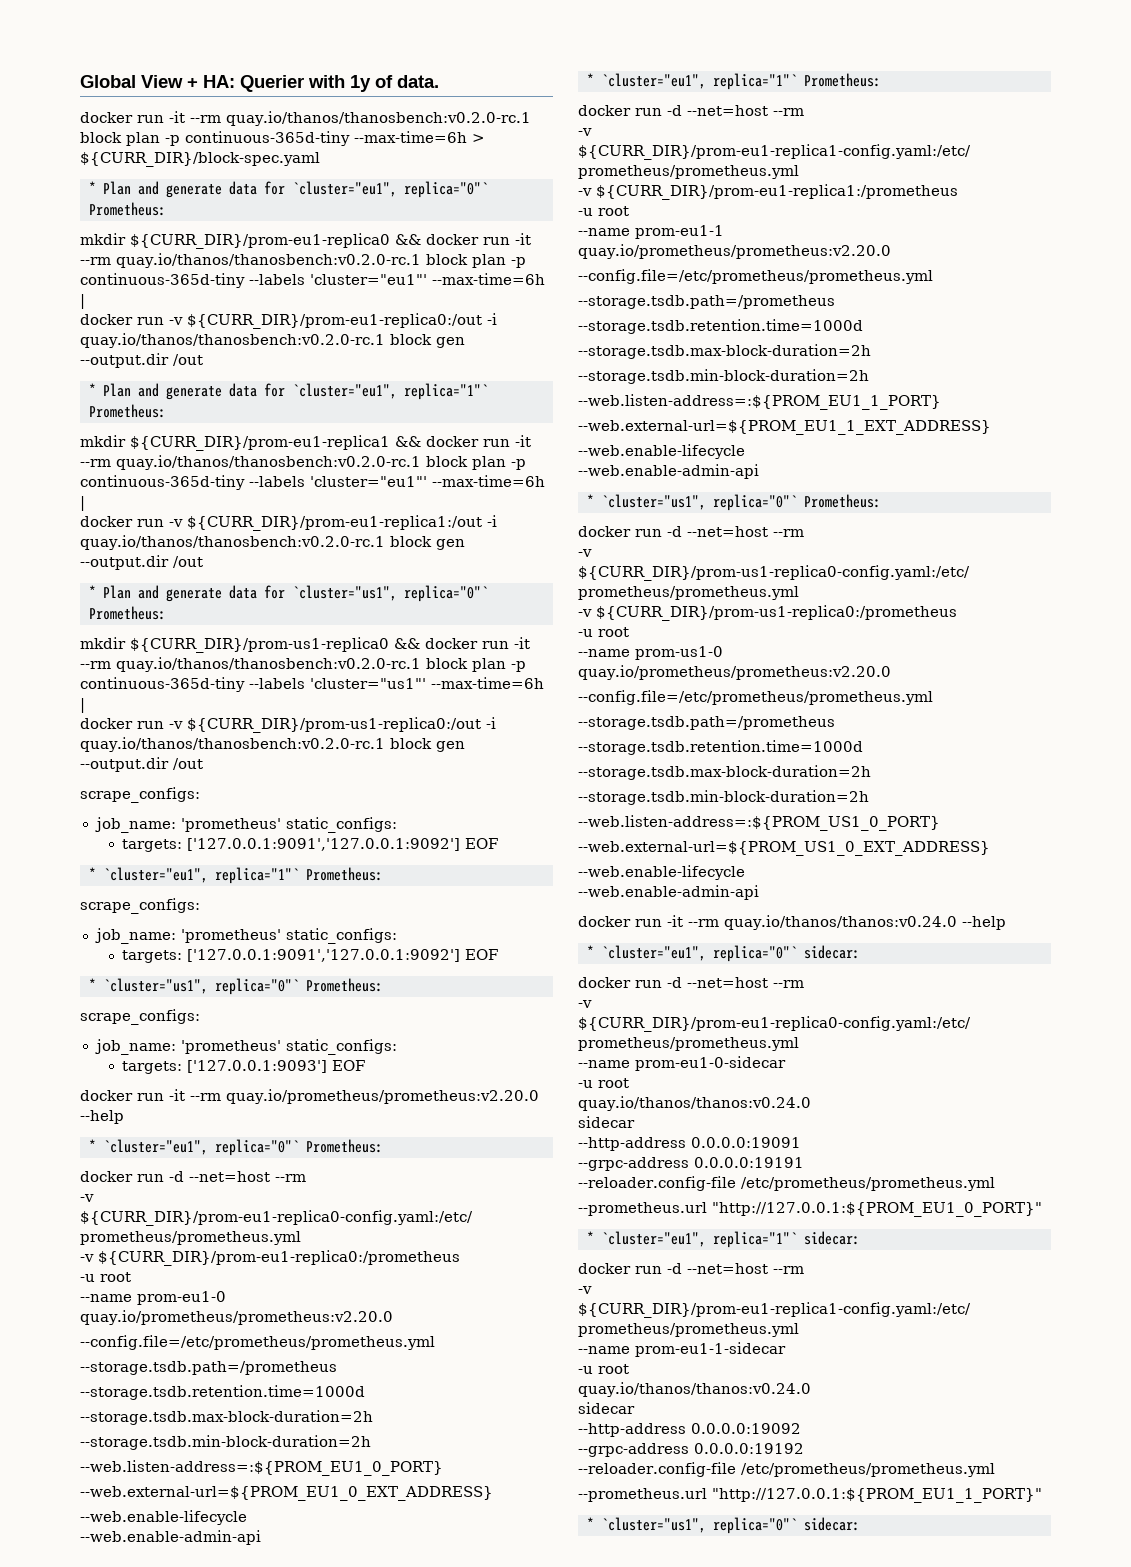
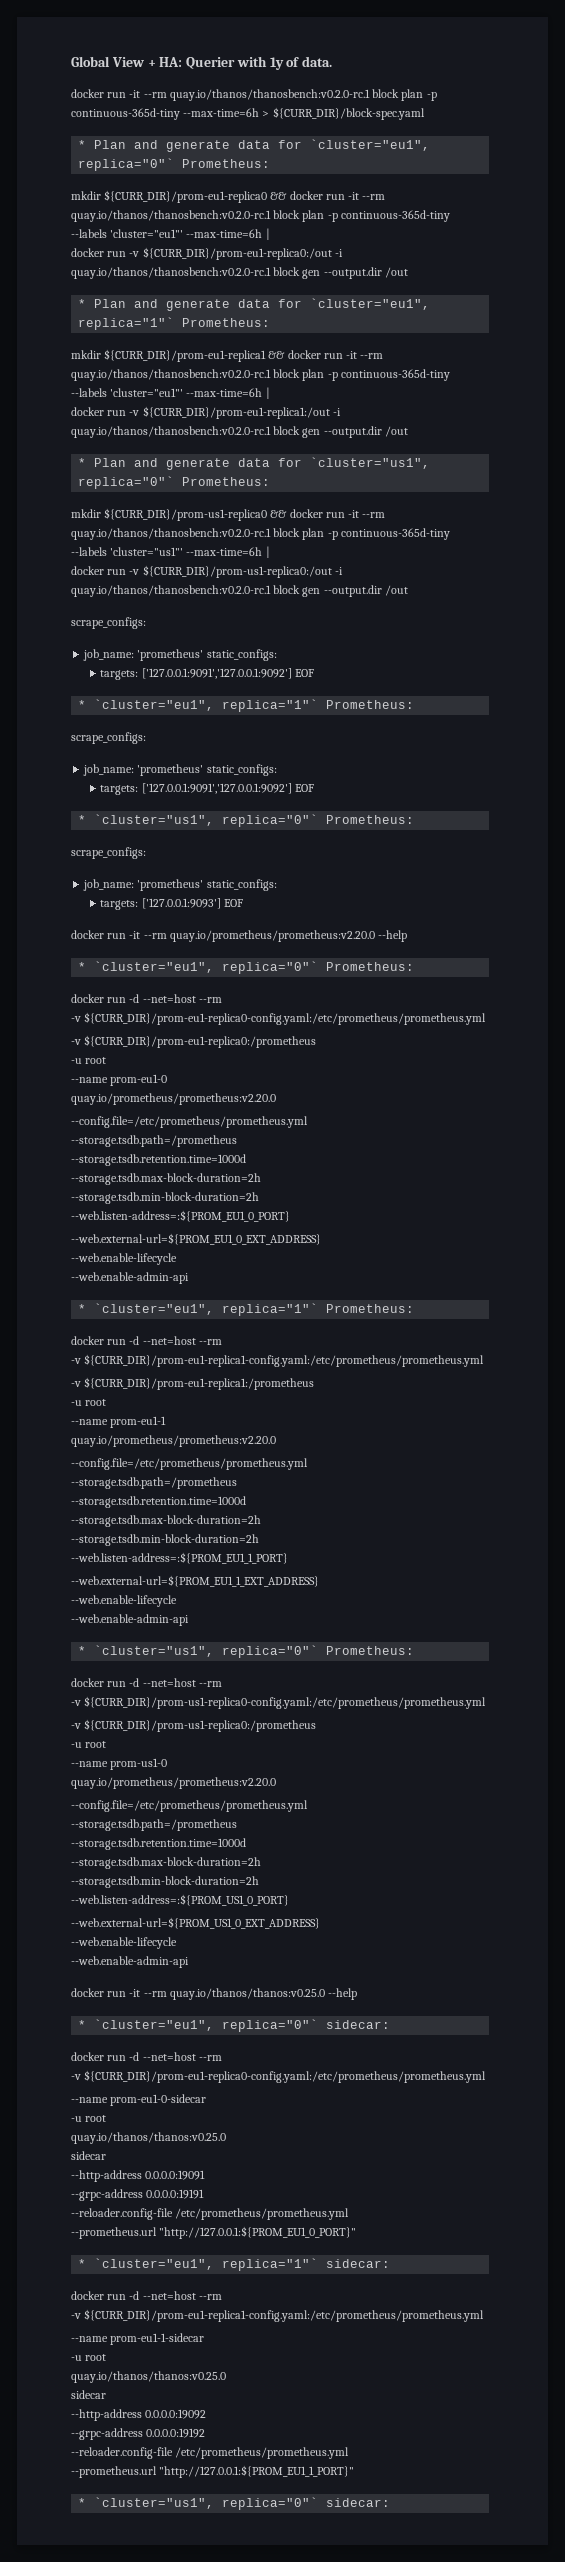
[724,915,957,930] quay.io/thanos/thanos:v0.24.0 -> [169,1988,325,2000] quay.io/thanos/thanos:v0.25.0
[578,1096,811,1111] quay.io/thanos/thanos:v0.24.0 -> [71,2132,226,2144] quay.io/thanos/thanos:v0.25.0
[578,1382,811,1397] quay.io/thanos/thanos:v0.24.0 -> [71,2371,226,2383] quay.io/thanos/thanos:v0.25.0

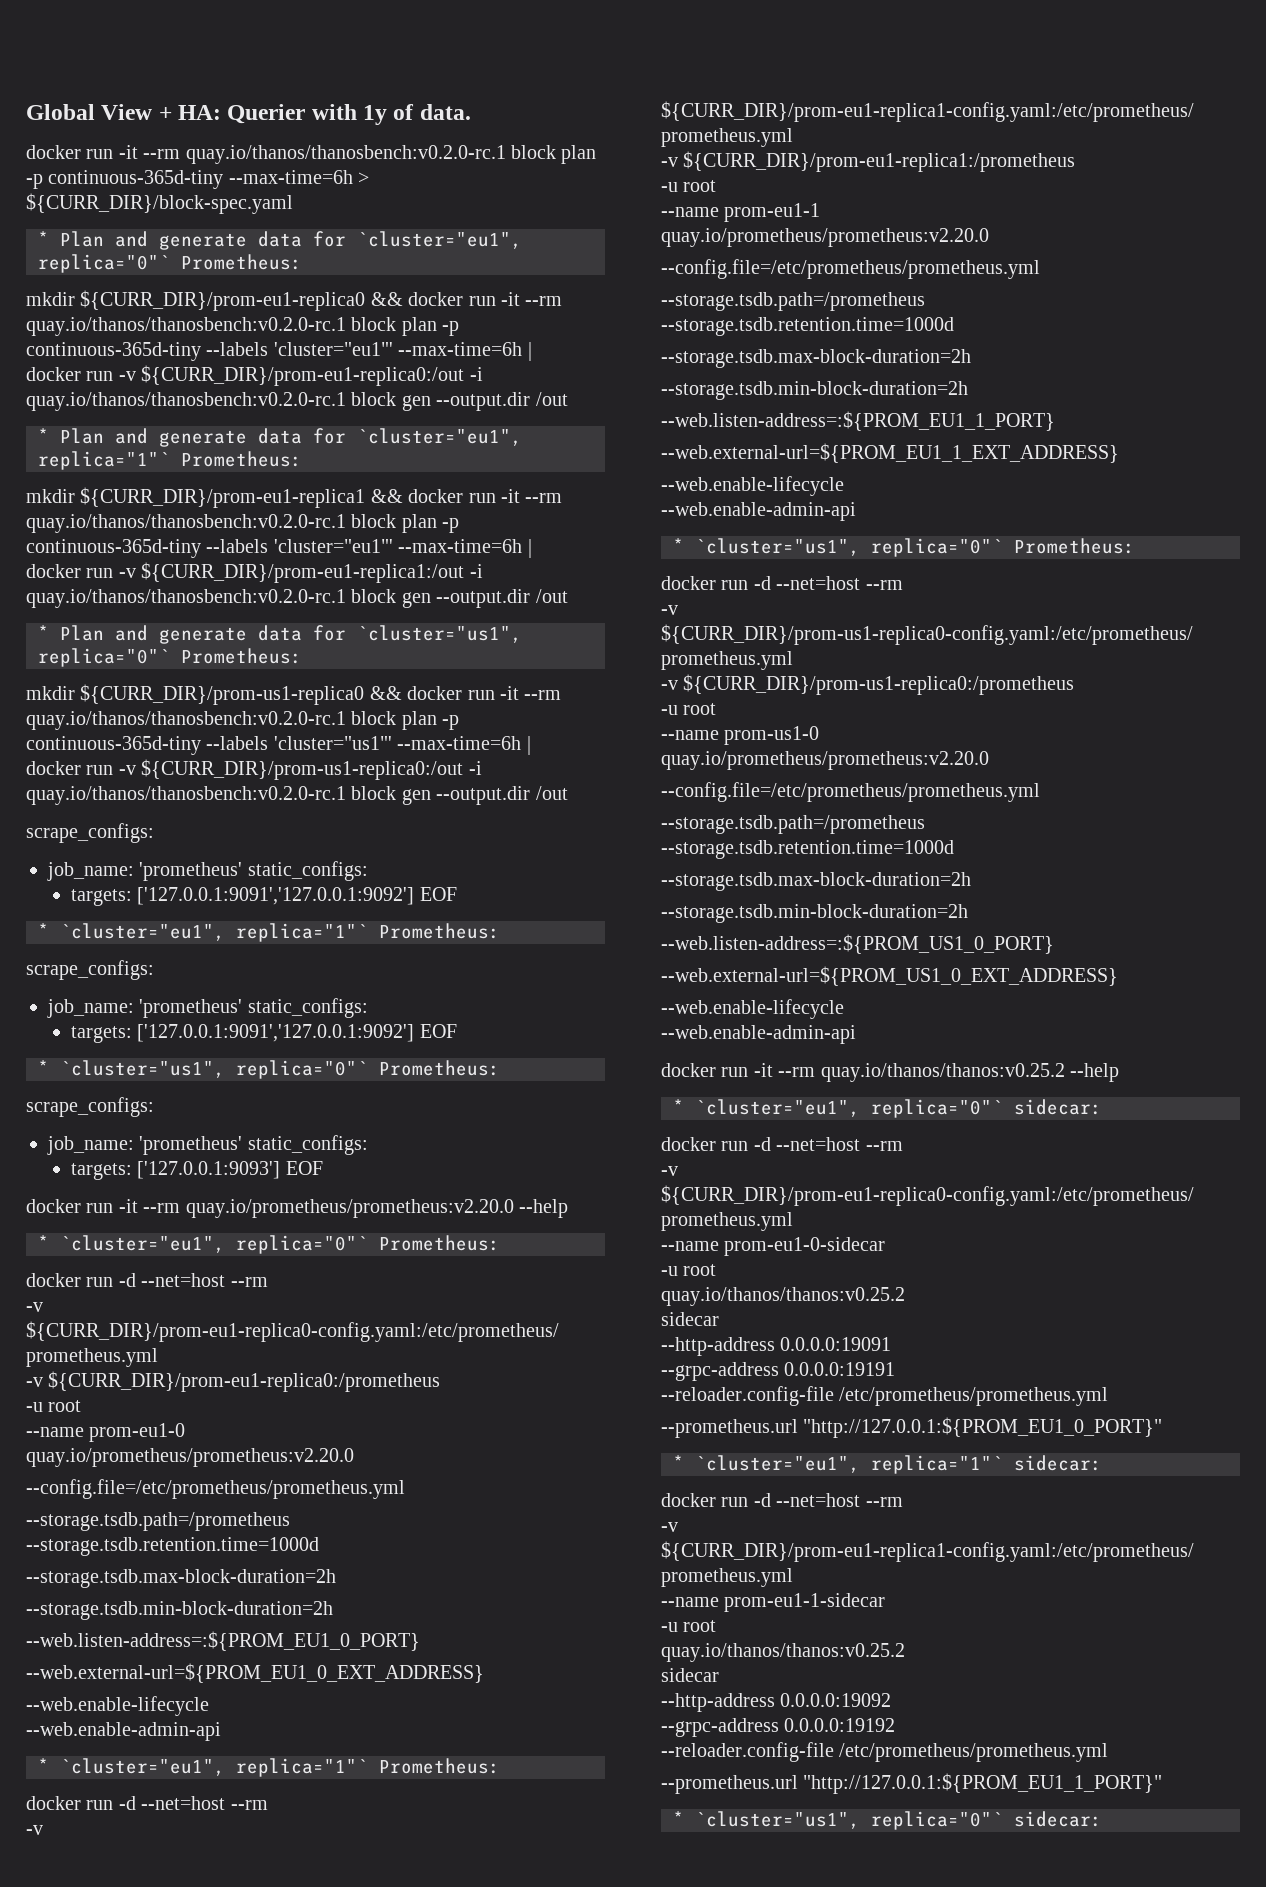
[169,1988,325,2000] quay.io/thanos/thanos:v0.25.0 -> [820,1063,1065,1082] quay.io/thanos/thanos:v0.25.2
[71,2132,226,2144] quay.io/thanos/thanos:v0.25.0 -> [661,1287,905,1306] quay.io/thanos/thanos:v0.25.2
[71,2371,226,2383] quay.io/thanos/thanos:v0.25.0 -> [661,1643,905,1662] quay.io/thanos/thanos:v0.25.2

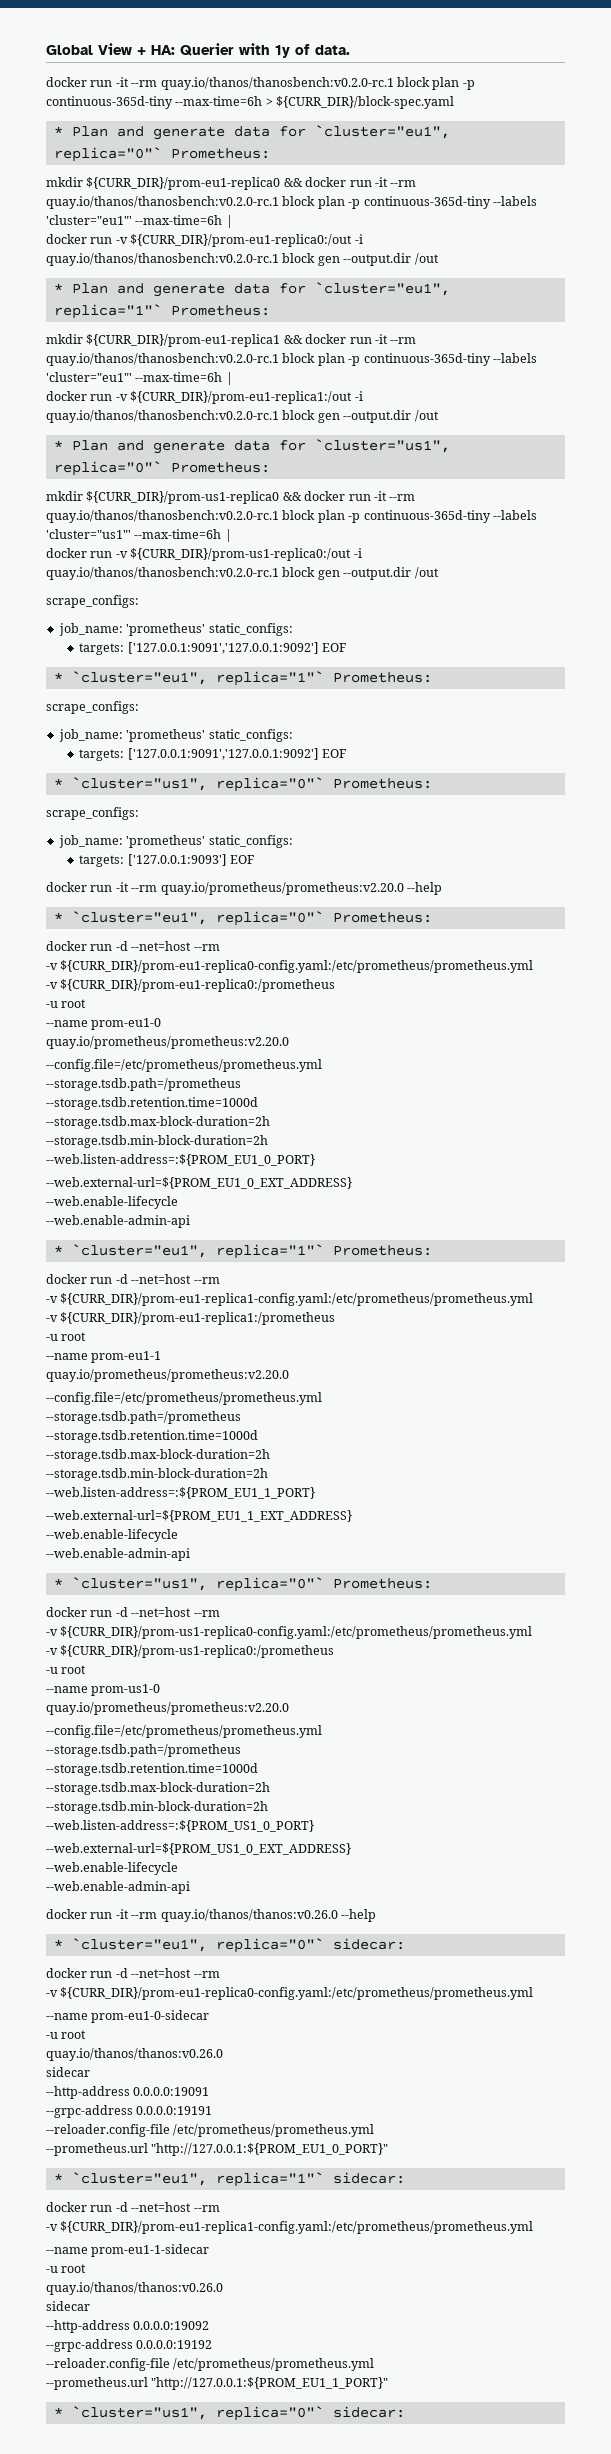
[820,1063,1065,1082] quay.io/thanos/thanos:v0.25.2 -> [160,1909,338,1922] quay.io/thanos/thanos:v0.26.0
[661,1287,905,1306] quay.io/thanos/thanos:v0.25.2 -> [46,2048,223,2061] quay.io/thanos/thanos:v0.26.0
[661,1643,905,1662] quay.io/thanos/thanos:v0.25.2 -> [46,2282,223,2295] quay.io/thanos/thanos:v0.26.0

